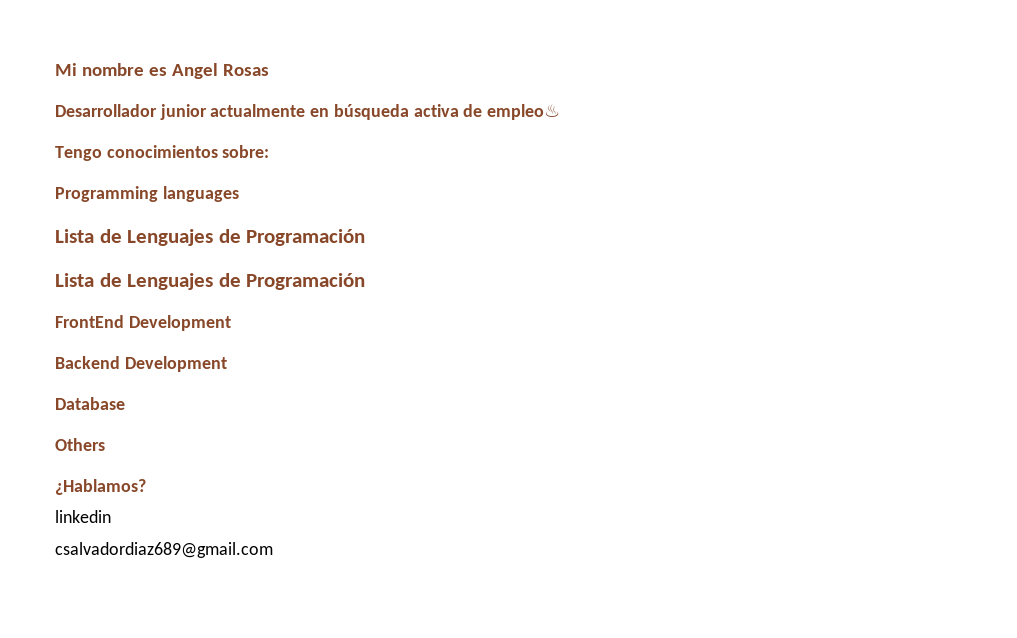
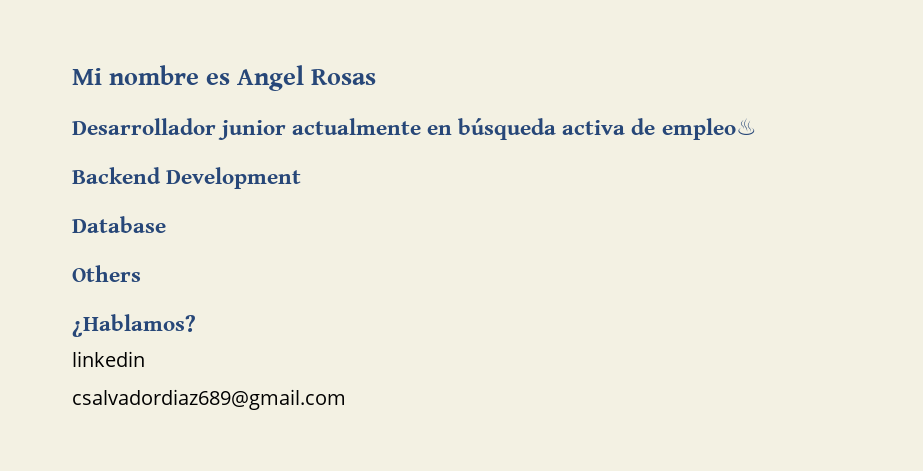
[55,145,270,161] [55,186,239,202] [55,229,366,246] [55,273,366,290] [55,315,231,331] // Tengo conocimientos sobre: // Programming languages // Lista de Lenguajes de Programación // Lista de Lenguajes de Programación // FrontEnd Development -> (757, 129) none

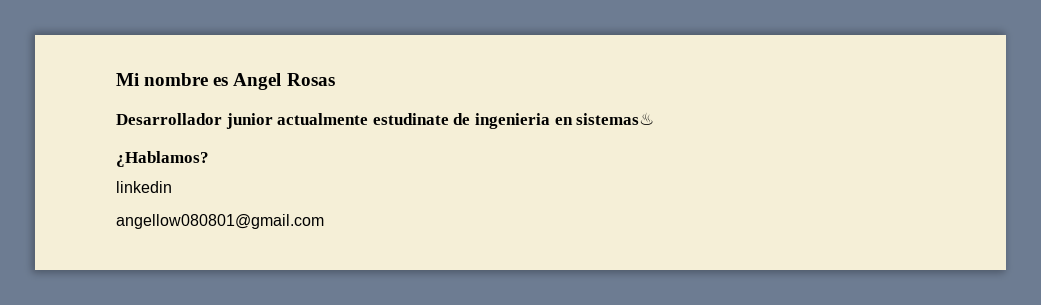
[427,118,757,140] [72,167,302,189] [72,216,166,233] [72,265,141,282] en búsqueda activa de empleo♨ // Backend Development // Database // Others -> [372,112,655,129] estudinate de ingenieria en sistemas♨
[72,389,346,410] csalvadordiaz689@gmail.com -> [116,214,324,229] angellow080801@gmail.com

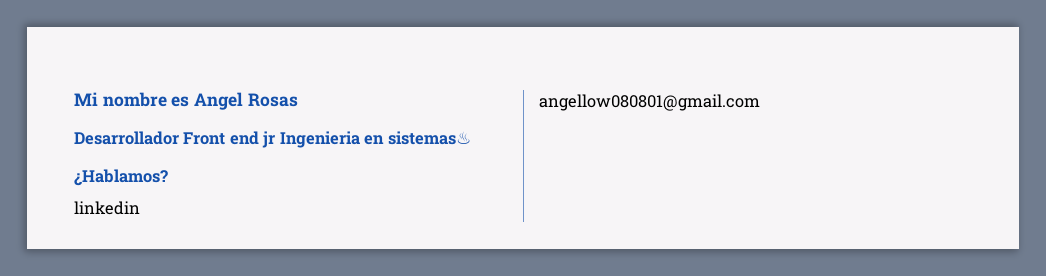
[225,113,550,129] junior actualmente estudinate de ingenieria -> [183,131,360,148] Front end jr Ingenieria

